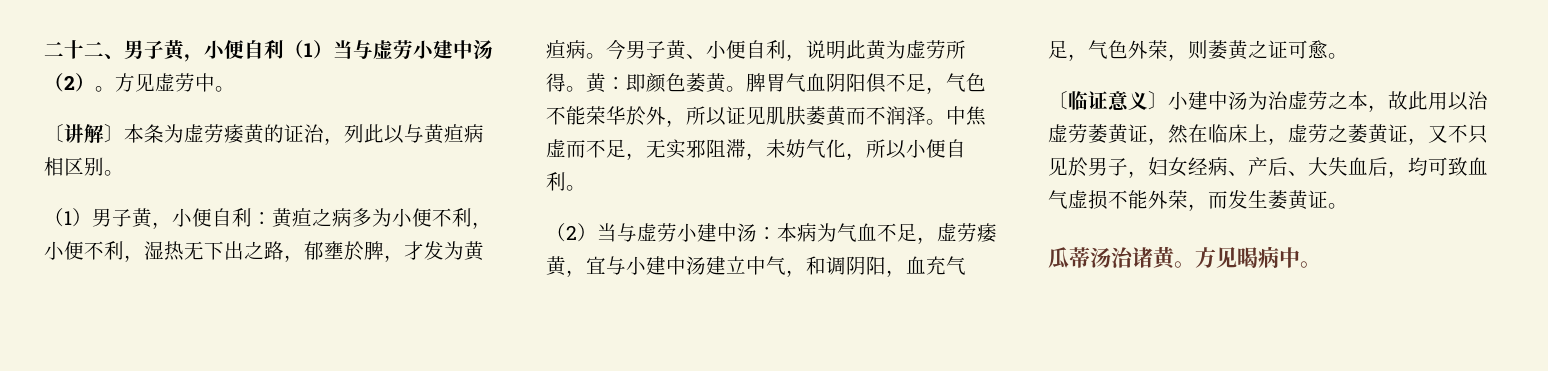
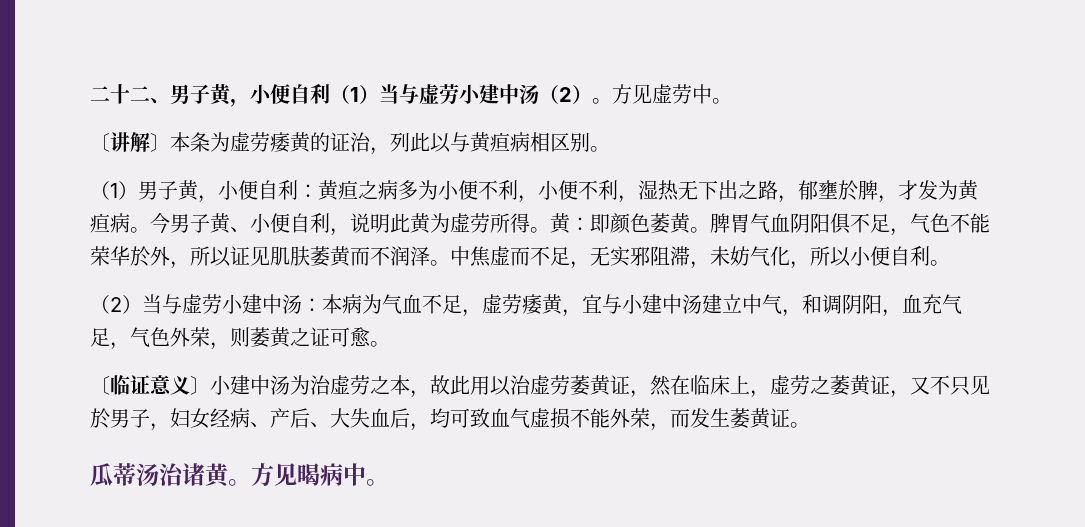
[866,73,886,93] 倶 -> [830,213,850,234] 俱

